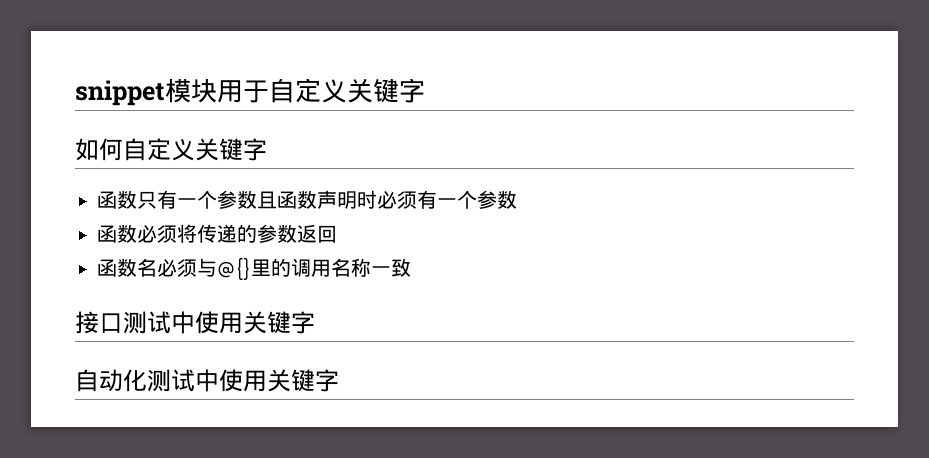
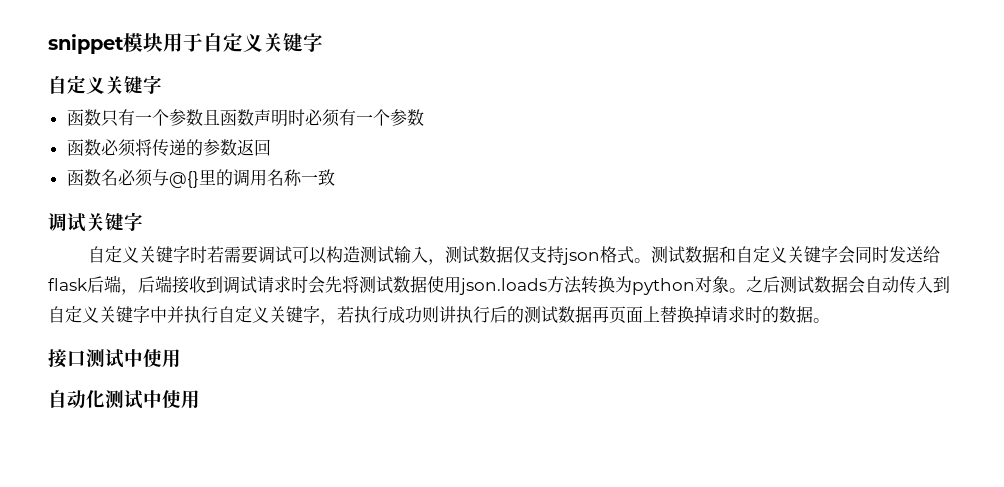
[75,138,123,161] 如何 -> (323, 42) none
(411, 267) none -> [48,212,143,232] [88,246,941,265] [48,275,950,295] [48,306,830,325] // 调试关键字 // 自定义关键字时若需要调试可以构造测试输入，测试数据仅支持json格式。测试数据和自定义关键字会同时发送给flask后端，后端接收到调试请求时会先将测试数据使用json.loads方法转换为python对象。之后测试数据会自动传入到自定义关键字中并执行自定义关键字，若执行成功则讲执行后的测试数据再页面上替换掉请求时的数据。
[243,311,315,334] 关键字 -> (181, 358) none
[267,369,339,392] 关键字 -> (200, 399) none

